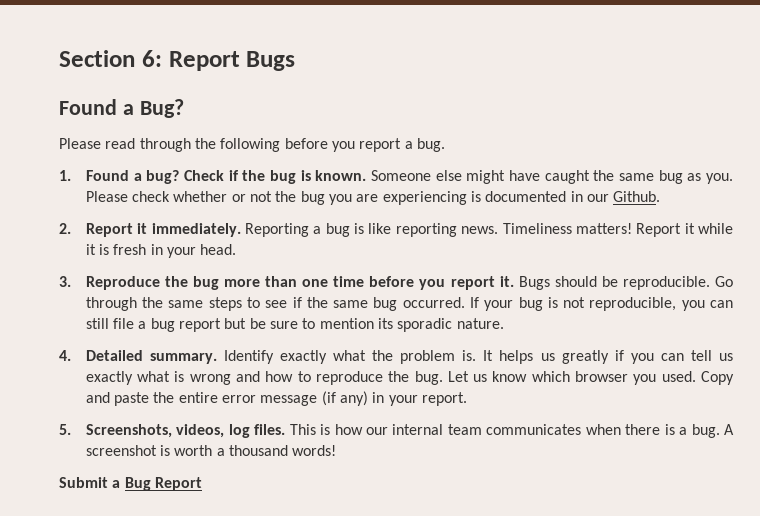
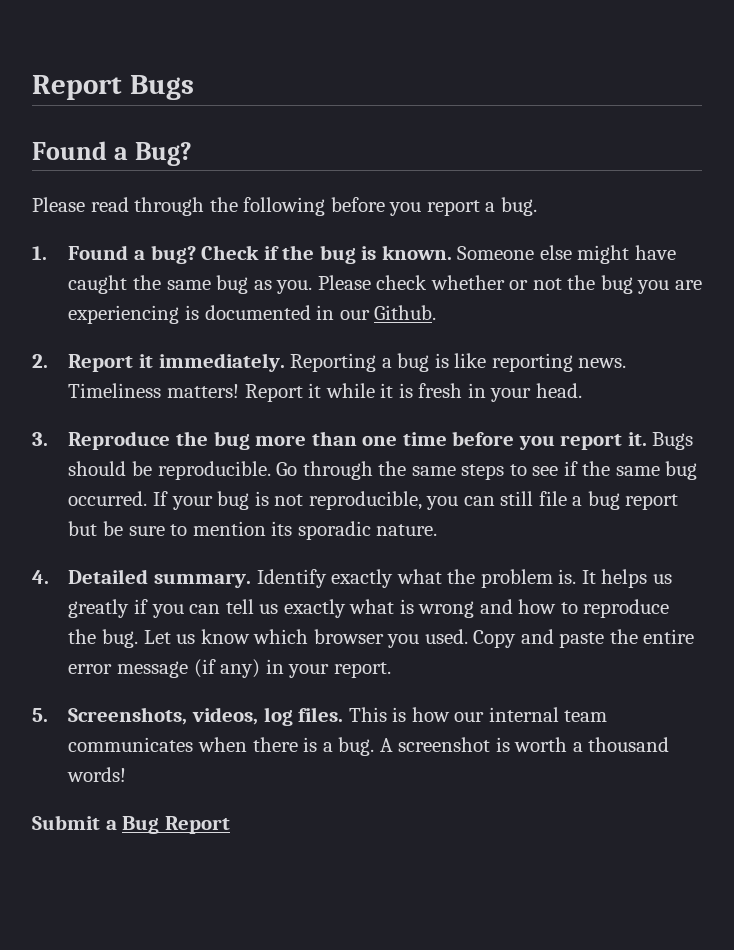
[59,50,162,67] Section 6: -> (32, 87) none

